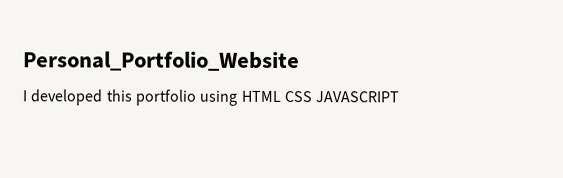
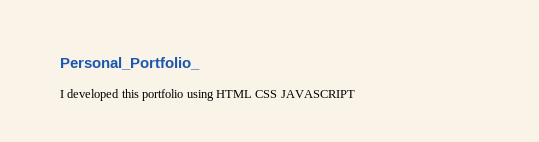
[23,51,300,72] Personal_Portfolio_Website -> [60,57,200,70] Personal_Portfolio_

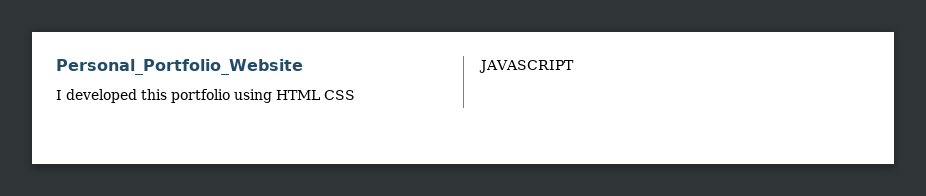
[60,57,200,70] Personal_Portfolio_ -> [56,59,303,75] Personal_Portfolio_Website

